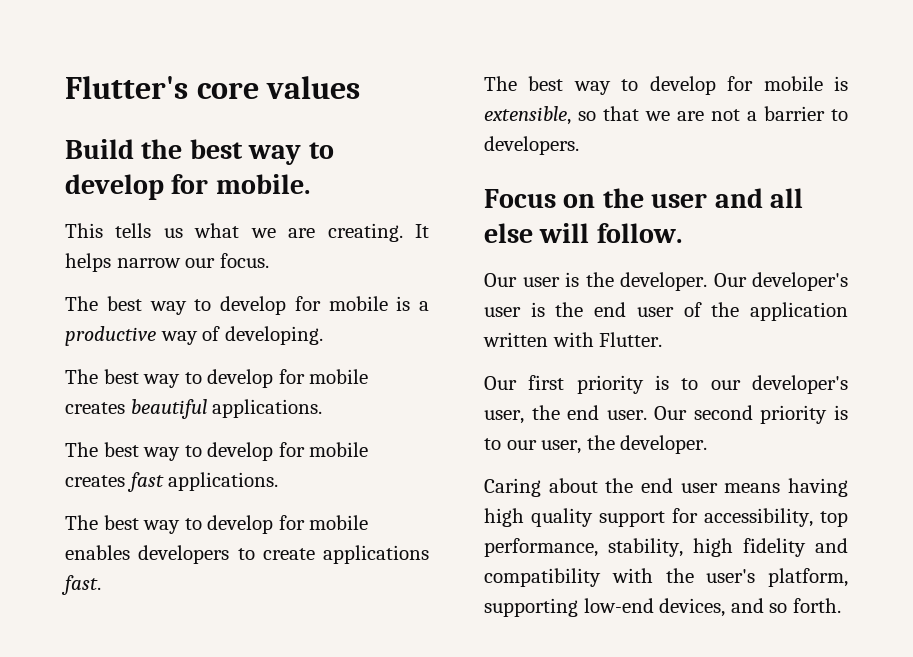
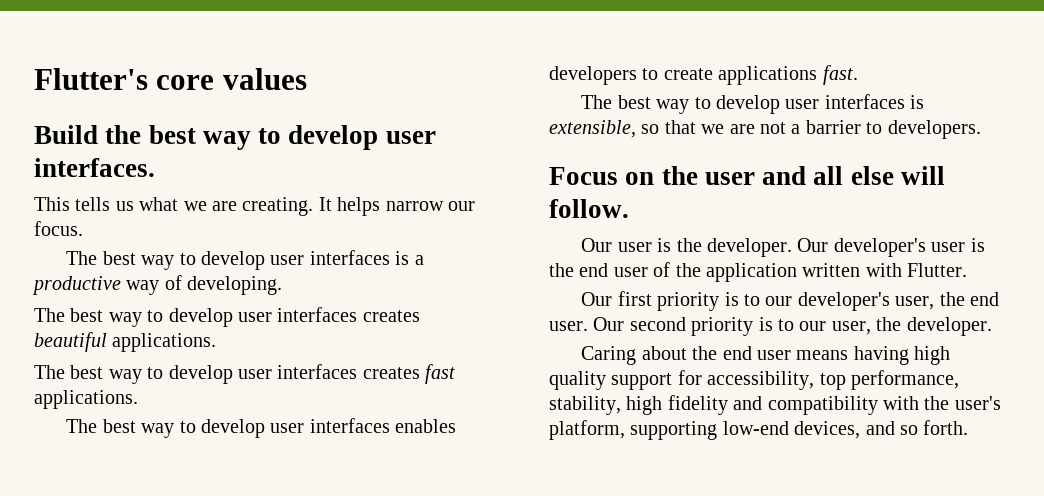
[171,174,310,194] for mobile. -> [385,131,436,144] [34,158,155,177] user interfaces.
[294,296,388,311] for mobile -> [270,250,390,265] user interfaces
[278,369,369,384] for mobile -> [238,307,358,322] user interfaces
[278,442,369,457] for mobile -> [238,364,358,379] user interfaces
[278,515,369,530] for mobile -> [270,418,390,433] user interfaces
[727,76,823,91] for mobile -> [785,94,905,109] user interfaces

